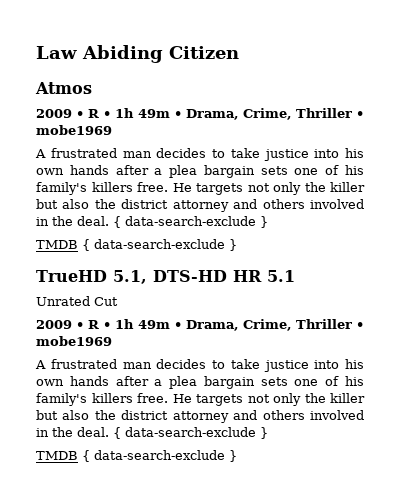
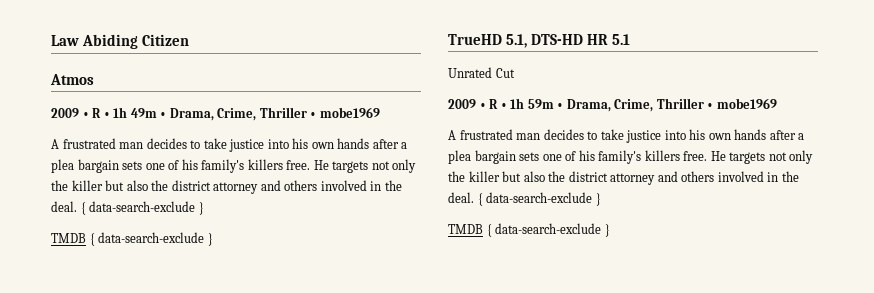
[137,320,170,329] 49m -> [527,99,554,109] 59m

